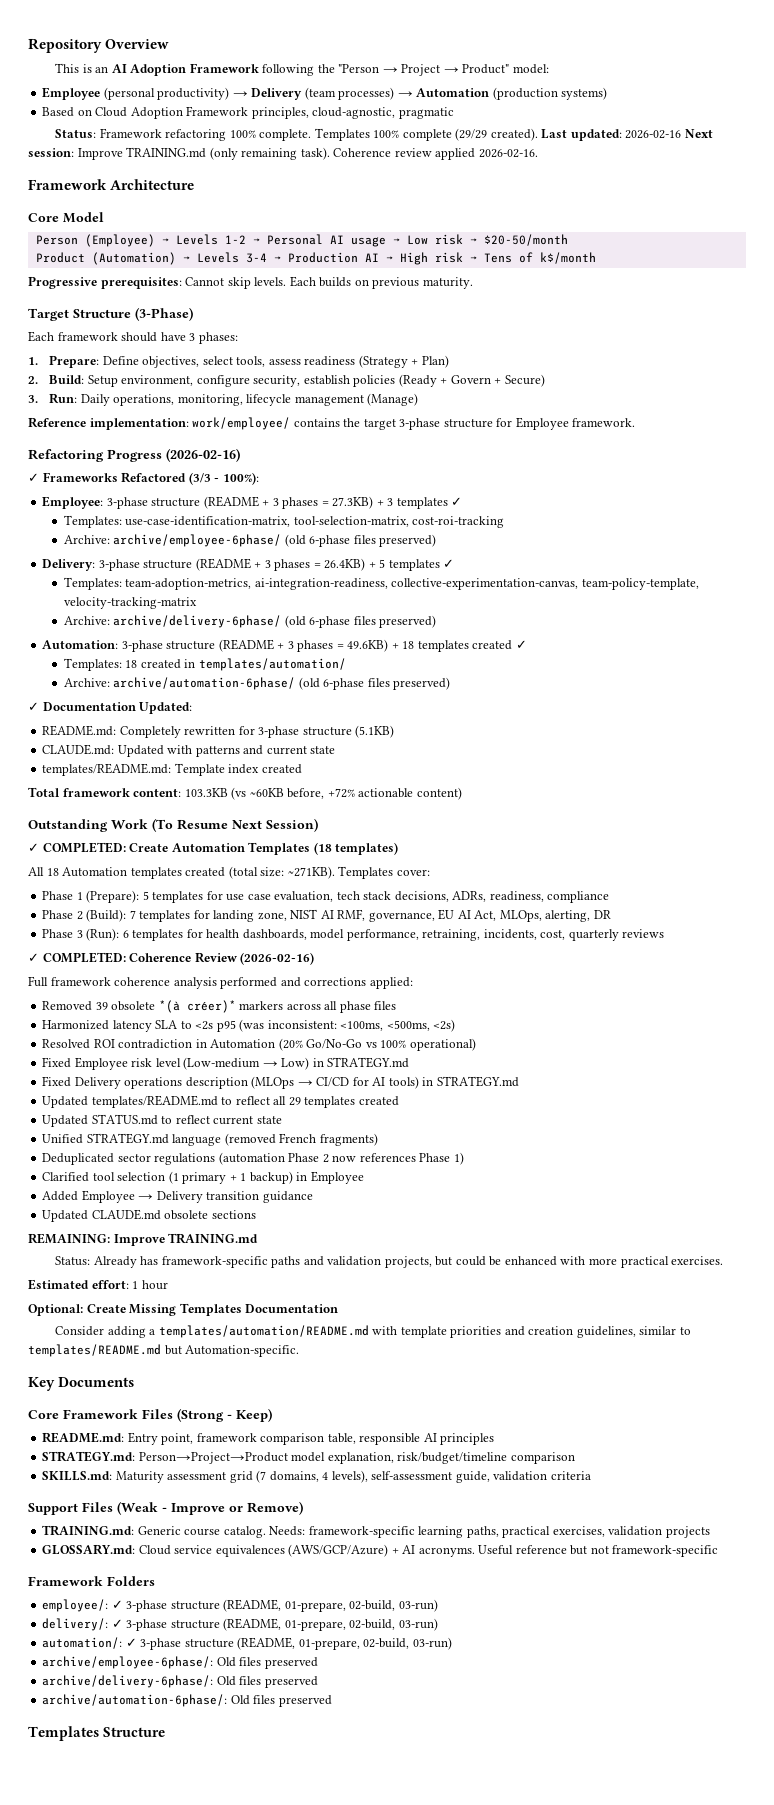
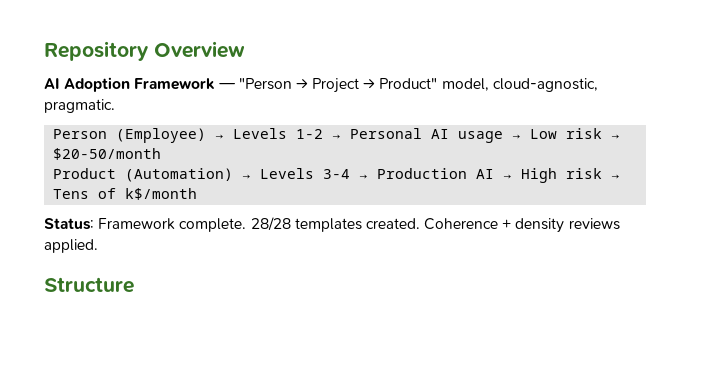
[55,63,109,73] This is an -> (245, 49) none
[262,64,335,76] following the -> [218,83,235,89] —
[512,64,549,74] [42,87,608,100] [42,106,454,119] [55,128,713,141] [28,147,538,160] [28,179,195,190] [28,212,104,223] model: // Employee (personal productivity) → Delivery (team processes) → Automation (production systems) // Based on Cloud Adoption Framework principles, cloud-agnostic, pragmatic // Status: Framework refactoring 100% complete. Templates 100% complete (29/29 created). Last updated: 2026-02-16 Next session: Improve TRAINING.md (only remaining task). Coherence review applied 2026-02-16. // Framework Architecture // Core Model -> [441,78,598,92] [44,99,115,113] model, cloud-agnostic, pragmatic.
[28,276,473,289] [28,307,193,321] [28,331,238,344] [28,355,449,368] [28,374,545,387] [28,393,419,406] [28,417,636,430] [28,448,240,462] [28,472,259,485] [42,496,463,509] [63,515,505,528] [63,534,437,547] [42,558,455,571] [63,577,699,590] [63,597,197,609] [63,615,437,628] [42,639,527,652] [63,658,346,671] [63,677,451,690] [28,702,193,714] [42,725,395,738] [42,744,336,757] [42,763,302,776] [28,787,462,800] [28,818,318,832] [28,842,399,855] [28,866,430,879] [42,890,610,903] [42,909,611,922] [42,928,665,941] [28,952,315,965] [28,976,413,989] [42,1000,397,1013] [42,1019,456,1032] [42,1038,476,1051] [42,1057,410,1070] [42,1076,519,1089] [42,1095,399,1108] [42,1114,282,1127] [42,1133,378,1146] [42,1152,464,1165] [42,1171,364,1184] [42,1190,313,1203] [42,1209,256,1222] [28,1233,259,1246] [55,1256,724,1268] [28,1279,168,1290] [28,1303,339,1316] [55,1325,691,1338] [28,1344,300,1357] [28,1377,135,1391] [28,1408,272,1422] [42,1432,495,1445] [42,1451,575,1464] [42,1470,591,1483] [28,1501,303,1515] [42,1525,710,1538] [42,1544,719,1557] [28,1576,155,1586] [42,1599,438,1612] [42,1618,438,1631] [42,1637,452,1650] [42,1656,318,1669] [42,1675,318,1688] [42,1694,332,1707] [28,1726,99,1741] Progressive prerequisites: Cannot skip levels. Each builds on previous maturity. // Target Structure (3-Phase) // Each framework should have 3 phases: // 1. Prepare: Define objectives, select tools, assess readiness (Strategy + Plan) // 2. Build: Setup environment, configure security, establish policies (Ready + Govern + Secure) // 3. Run: Daily operations, monitoring, lifecycle management (Manage) // Reference implementation: work/employee/ contains the target 3-phase structure for Employee framework. // Refactoring Progress (2026-02-16) // ✓ Frameworks Refactored (3/3 - 100%): // Employee: 3-phase structure (README + 3 phases = 27.3KB) + 3 templates ✓ // Templates: use-case-identification-matrix, tool-selection-matrix, cost-roi-tracking // Archive: archive/employee-6phase/ (old 6-phase files preserved) // Delivery: 3-phase structure (README + 3 phases = 26.4KB) + 5 templates ✓ // Templates: team-adoption-metrics, ai-integration-readiness, collective-experimentation-canvas, team-policy-template, velocity-tracking-matrix // Archive: archive/delivery-6phase/ (old 6-phase files preserved) // Automation: 3-phase structure (README + 3 phases = 49.6KB) + 18 templates created ✓ // Templates: 18 created in templates/automation/ // Archive: archive/automation-6phase/ (old 6-phase files preserved) // ✓ Documentation Updated: // README.md: Completely rewritten for 3-phase structure (5.1KB) // CLAUDE.md: Updated with patterns and current state // templates/README.md: Template index created // Total framework content: 103.3KB (vs ~60KB before, +72% actionable content) // Outstanding Work (To Resume Next Session) // ✓ COMPLETED: Create Automation Templates (18 templates) // All 18 Automation templates created (total size: ~271KB). Templates cover: // Phase 1 (Prepare): 5 templates for use case evaluation, tech stack decisions, ADRs, readiness, compliance // Phase 2 (Build): 7 templates for landing zone, NIST AI RMF, governance, EU AI Act, MLOps, alerting, DR // Phase 3 (Run): 6 templates for health dashboards, model performance, retraining, incidents, cost, quarterly reviews // ✓ COMPLETED: Coherence Review (2026-02-16) // Full framework coherence analysis performed and corrections applied: // Removed 39 obsolete *(à créer)* markers across all phase files // Harmonized latency SLA to <2s p95 (was inconsistent: <100ms, <500ms, <2s) // Resolved ROI contradiction in Automation (20% Go/No-Go vs 100% operational) // Fixed Employee risk level (Low-medium → Low) in STRATEGY.md // Fixed Delivery operations description (MLOps → CI/CD for AI tools) in STRATEGY.md // Updated templates/README.md to reflect all 29 templates created // Updated STATUS.md to reflect current state // Unified STRATEGY.md language (removed French fragments) // Deduplicated sector regulations (automation Phase 2 now references Phase 1) // Clarified tool selection (1 primary + 1 backup) in Employee // Added Employee → Delivery transition guidance // Updated CLAUDE.md obsolete sections // REMAINING: Improve TRAINING.md // Status: Already has framework-specific paths and validation projects, but could be enhanced with more practical exercises. // Estimated effort: 1 hour // Optional: Create Missing Templates Documentation // Consider adding a templates/automation/README.md with template priorities and creation guidelines, similar to templates/README.md but Automation-specific. // Key Documents // Core Framework Files (Strong - Keep) // README.md: Entry point, framework comparison table, responsible AI principles // STRATEGY.md: Person→Project→Product model explanation, risk/budget/timeline comparison // SKILLS.md: Maturity assessment grid (7 domains, 4 levels), self-assessment guide, validation criteria // Support Files (Weak - Improve or Remove) // TRAINING.md: Generic course catalog. Needs: framework-specific learning paths, practical exercises, validation projects // GLOSSARY.md: Cloud service equivalences (AWS/GCP/Azure) + AI acronyms. Useful reference but not framework-specific // Framework Folders // employee/: ✓ 3-phase structure (README, 01-prepare, 02-build, 03-run) // delivery/: ✓ 3-phase structure (README, 01-prepare, 02-build, 03-run) // automation/: ✓ 3-phase structure (README, 01-prepare, 02-build, 03-run) // archive/employee-6phase/: Old files preserved // archive/delivery-6phase/: Old files preserved // archive/automation-6phase/: Old files preserved // Templates -> [44,217,620,233] [44,239,98,253] Status: Framework complete. 28/28 templates created. Coherence + density reviews applied. //

